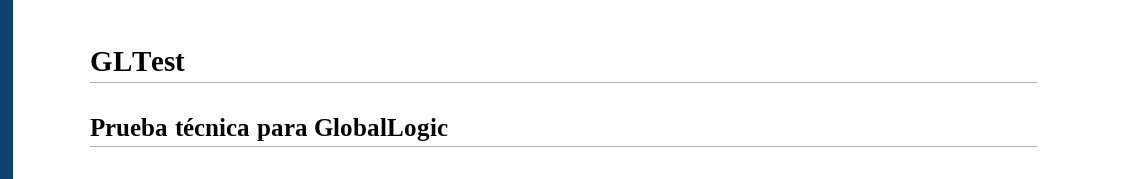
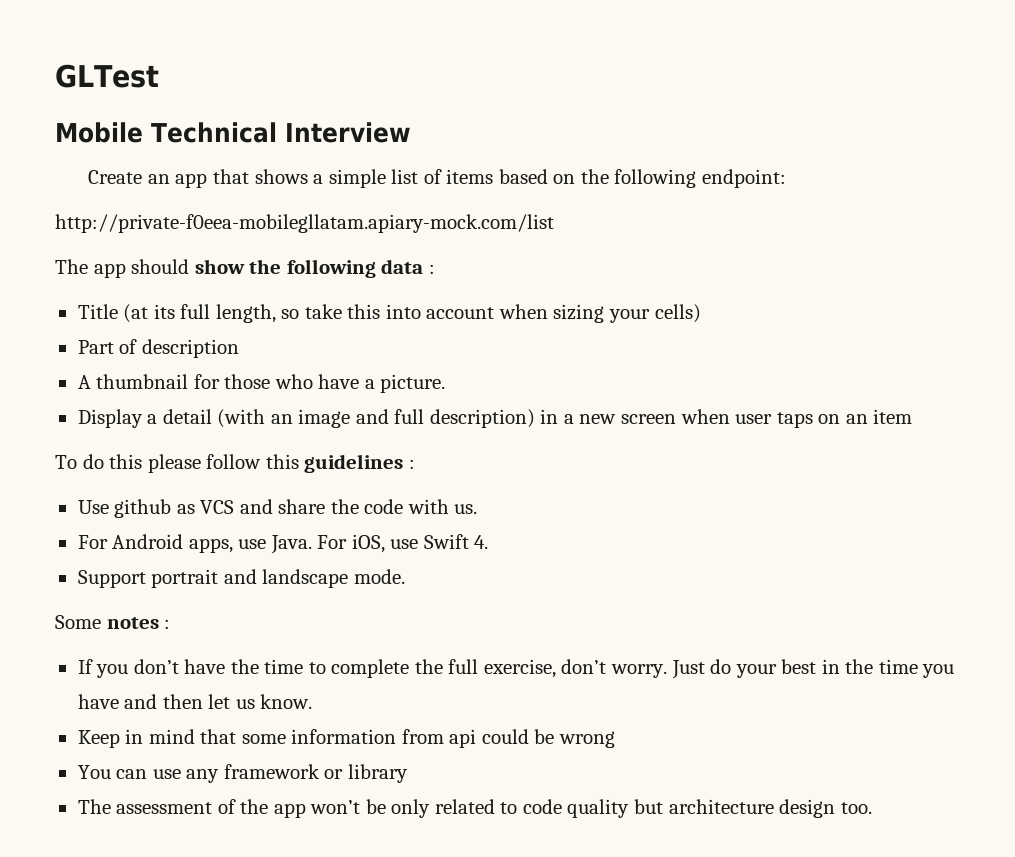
[90,118,449,141] Prueba técnica para GlobalLogic -> [55,122,411,143] [88,169,786,188] [55,214,554,233] [55,259,435,278] [77,304,701,323] [77,339,239,358] [77,374,446,393] [77,409,913,428] [55,454,415,473] [77,499,478,518] [77,534,489,554] [77,569,405,588] [55,615,171,629] [77,659,955,679] [77,694,313,709] [77,729,615,748] [77,764,408,783] [77,799,872,818] Mobile Technical Interview // Create an app that shows a simple list of items based on the following endpoint: // http://private-f0eea-mobilegllatam.apiary-mock.com/list // The app should show the following data : // Title (at its full length, so take this into account when sizing your cells) // Part of description // A thumbnail for those who have a picture. // Display a detail (with an image and full description) in a new screen when user taps on an item // To do this please follow this guidelines : // Use github as VCS and share the code with us. // For Android apps, use Java. For iOS, use Swift 4. // Support portrait and landscape mode. // Some notes : // If you don’t have the time to complete the full exercise, don’t worry. Just do your best in the time you have and then let us know. // Keep in mind that some information from api could be wrong // You can use any framework or library // The assessment of the app won’t be only related to code quality but architecture design too.

